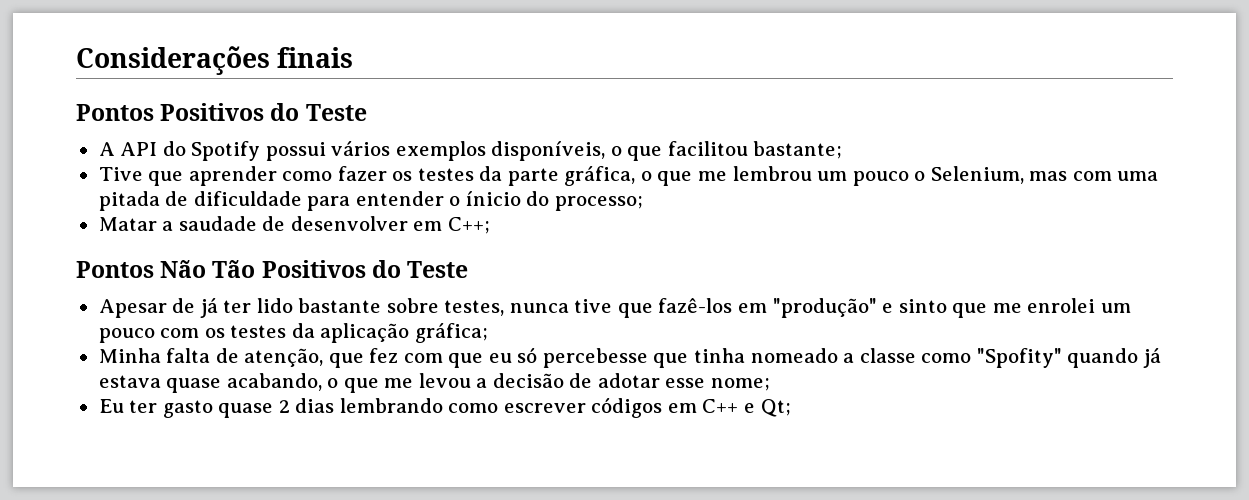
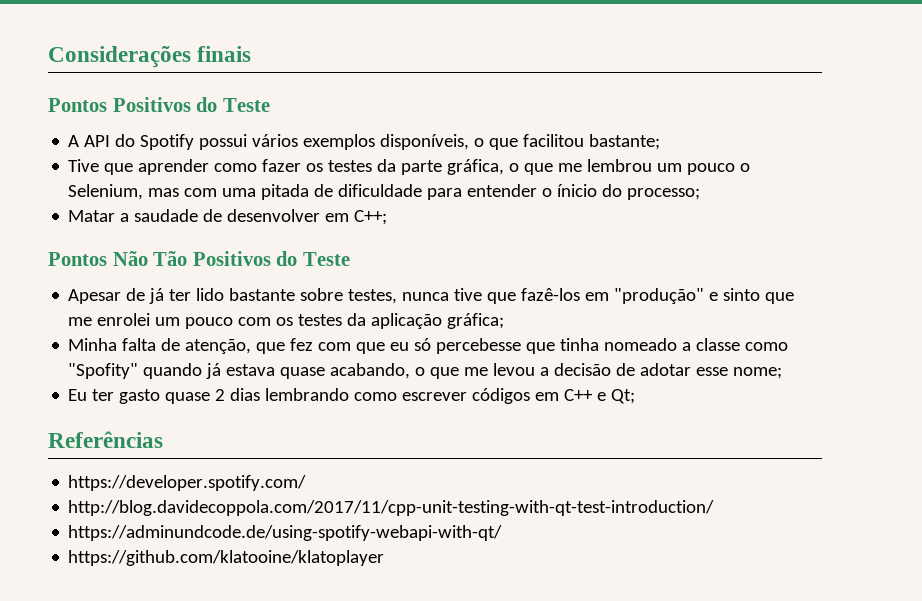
(791, 408) none -> [48,431,163,448] [68,475,307,491] [68,500,715,516] [68,525,503,541] [68,550,385,566] // Referências // https://developer.spotify.com/ // http://blog.davidecoppola.com/2017/11/cpp-unit-testing-with-qt-test-introduction/ // https://adminundcode.de/using-spotify-webapi-with-qt/ // https://github.com/klatooine/klatoplayer

